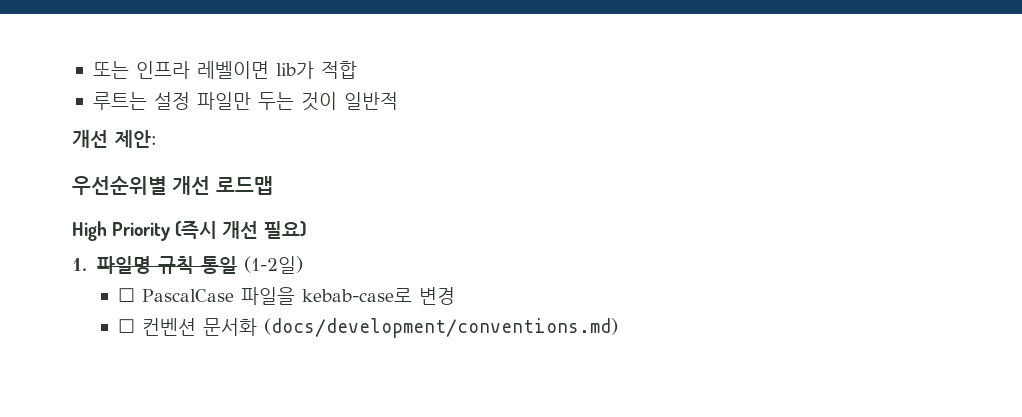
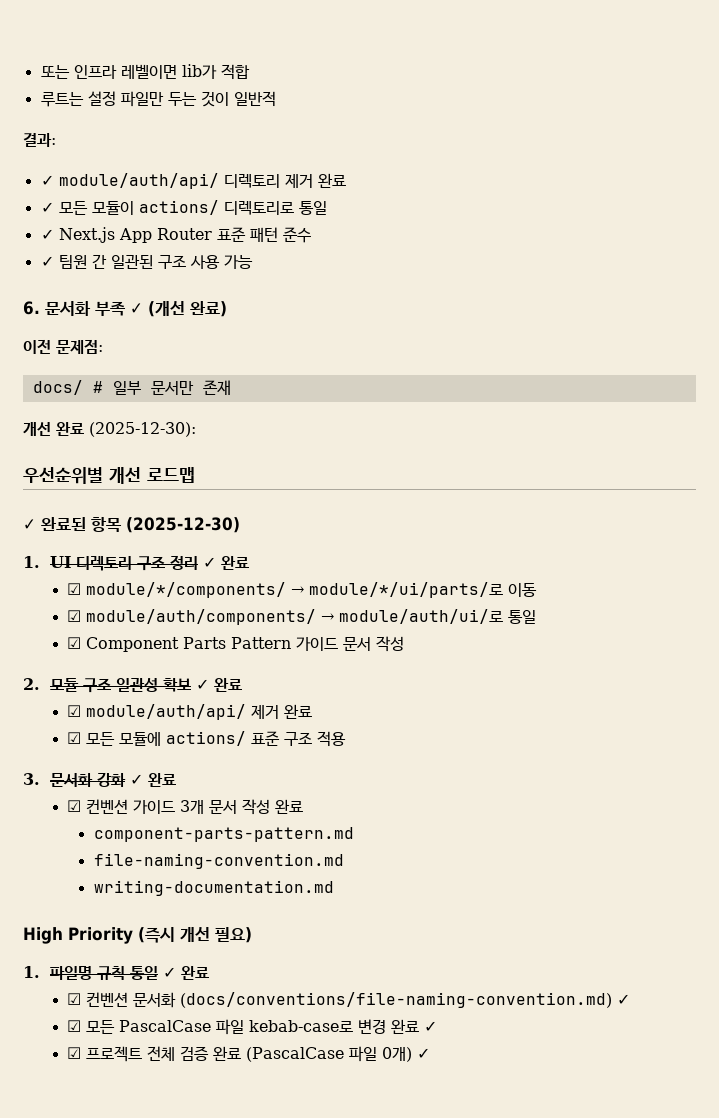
[72,130,157,148] // 개선 제안: -> [23,133,56,147] [40,173,346,189] [40,200,327,215] [40,227,311,243] [40,254,253,269] [23,301,227,317] [23,339,103,354] [32,380,231,395] [23,422,196,437] // 결과: // ✓ module/auth/api/ 디렉토리 제거 완료 // ✓ 모든 모듈이 actions/ 디렉토리로 통일 // ✓ Next.js App Router 표준 패턴 준수 // ✓ 팀원 간 일관된 구조 사용 가능 // 6. 문서화 부족 ✓ (개선 완료) // 이전 문제점: // docs/ # 일부 문서만 존재 // 개선 완료 (2025-12-30):
(273, 185) none -> [23,517,240,533] [23,555,249,571] [67,582,538,598] [67,609,537,625] [67,636,405,652] [23,678,242,693] [67,704,313,720] [67,731,347,747] [23,772,176,787] [67,799,304,815] [93,827,354,842] [93,853,344,869] [93,880,334,896] // ✓ 완료된 항목 (2025-12-30) // 1. UI 디렉토리 구조 정리 ✓ 완료 // ☑ module/*/components/ → module/*/ui/parts/로 이동 // ☑ module/auth/components/ → module/auth/ui/로 통일 // ☑ Component Parts Pattern 가이드 문서 작성 // 2. 모듈 구조 일관성 확보 ✓ 완료 // ☑ module/auth/api/ 제거 완료 // ☑ 모든 모듈에 actions/ 표준 구조 적용 // 3. 문서화 강화 ✓ 완료 // ☑ 컨벤션 가이드 3개 문서 작성 완료 // component-parts-pattern.md // file-naming-convention.md // writing-documentation.md
[244,256,304,274] [118,287,456,305] [118,318,619,338] (1-2일) // ☐ PascalCase 파일을 kebab-case로 변경 // ☐ 컨벤션 문서화 (docs/development/conventions.md) -> [162,966,209,980] [67,992,631,1008] [67,1019,438,1035] [67,1046,431,1062] ✓ 완료 // ☑ 컨벤션 문서화 (docs/conventions/file-naming-convention.md) ✓ // ☑ 모든 PascalCase 파일 kebab-case로 변경 완료 ✓ // ☑ 프로젝트 전체 검증 완료 (PascalCase 파일 0개) ✓

